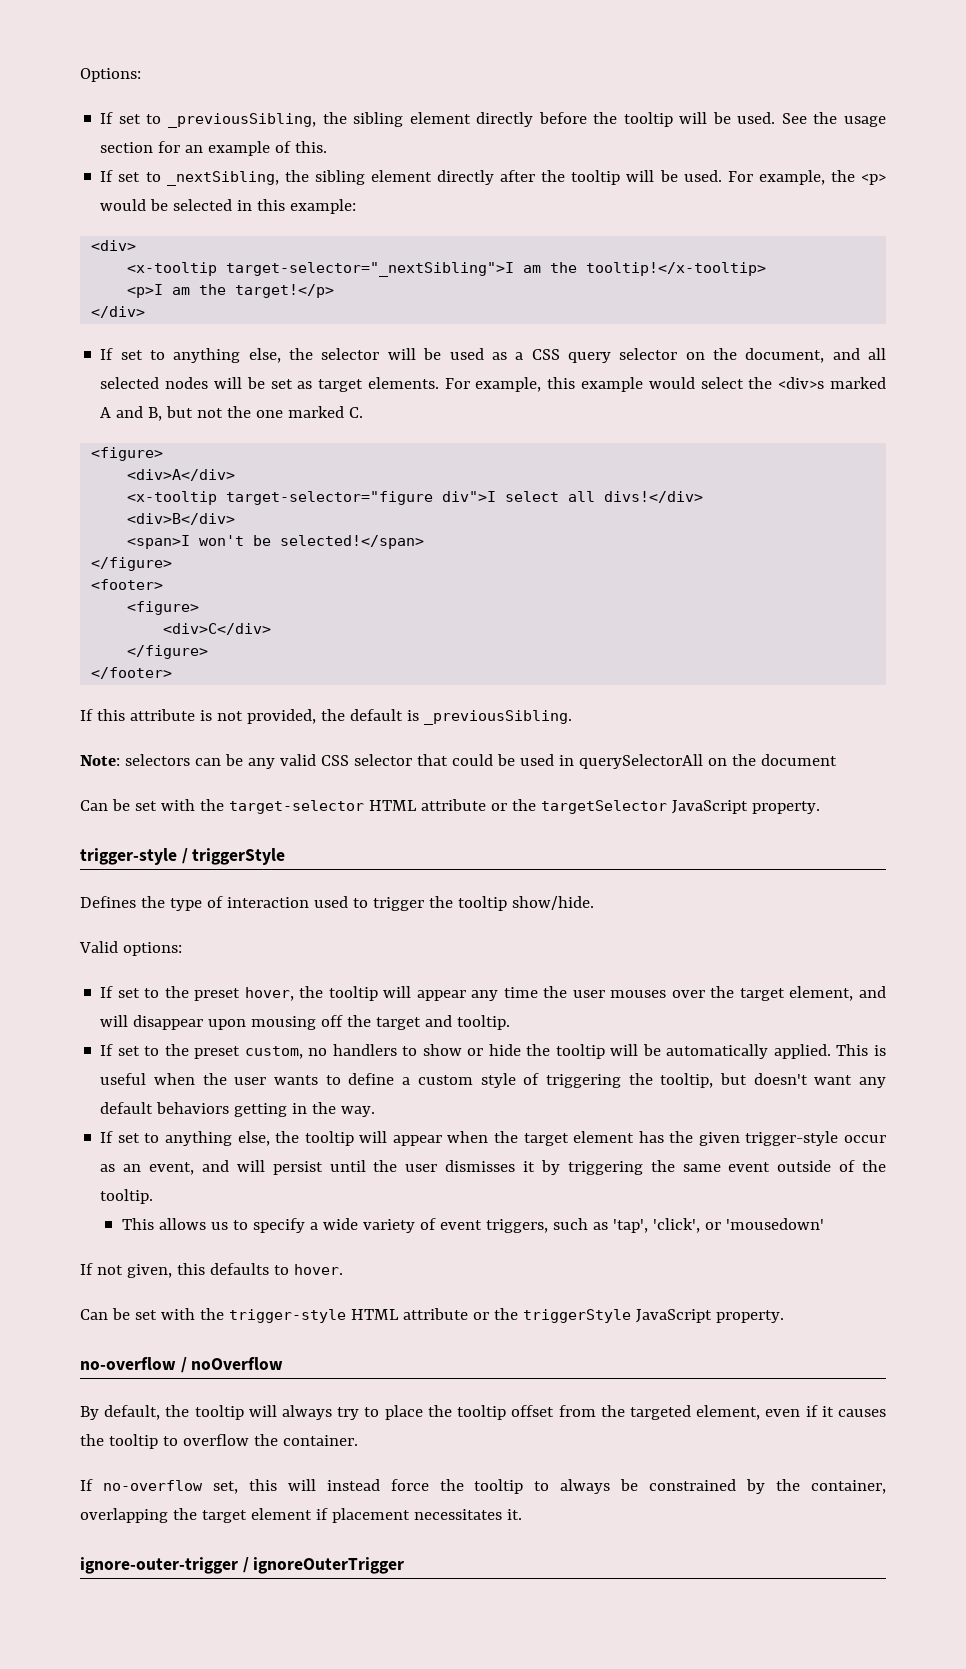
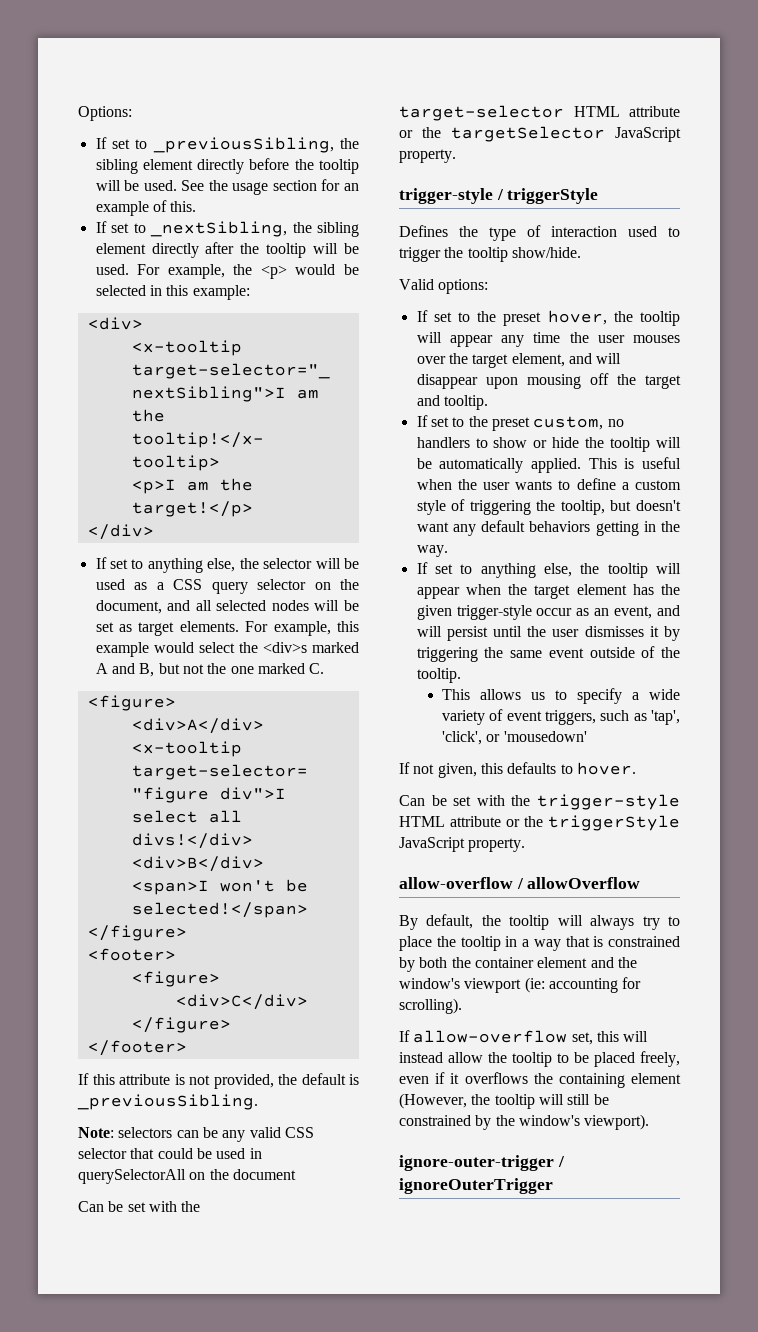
[80,1357,284,1373] no-overflow / noOverflow -> [399,877,641,889] allow-overflow / allowOverflow
[511,1405,887,1420] [80,1434,358,1449] [80,1479,203,1491] offset from the targeted element, even if it causes the tooltip to overflow the container. // If no-overflow -> [505,936,680,951] [399,957,637,972] [399,977,642,993] [399,998,462,1014] [399,1030,568,1043] in a way that is constrained by both the container element and the window's viewport (ie: accounting for scrolling). // If allow-overflow
[390,1479,887,1494] [80,1508,522,1523] force the tooltip to always be constrained by the container, overlapping the target element if placement necessitates it. -> [448,1051,680,1067] [399,1072,681,1088] [399,1093,609,1109] [399,1114,650,1130] allow the tooltip to be placed freely, even if it overflows the containing element (However, the tooltip will still be constrained by the window's viewport).

